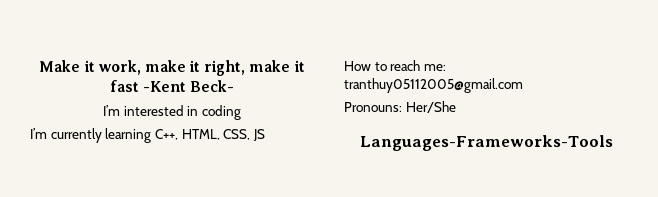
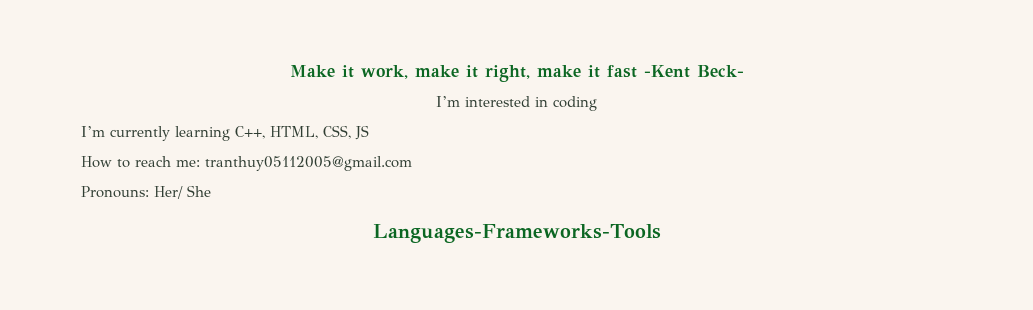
[405,101,456,113] Her/She -> [154,185,211,199] Her/ She

